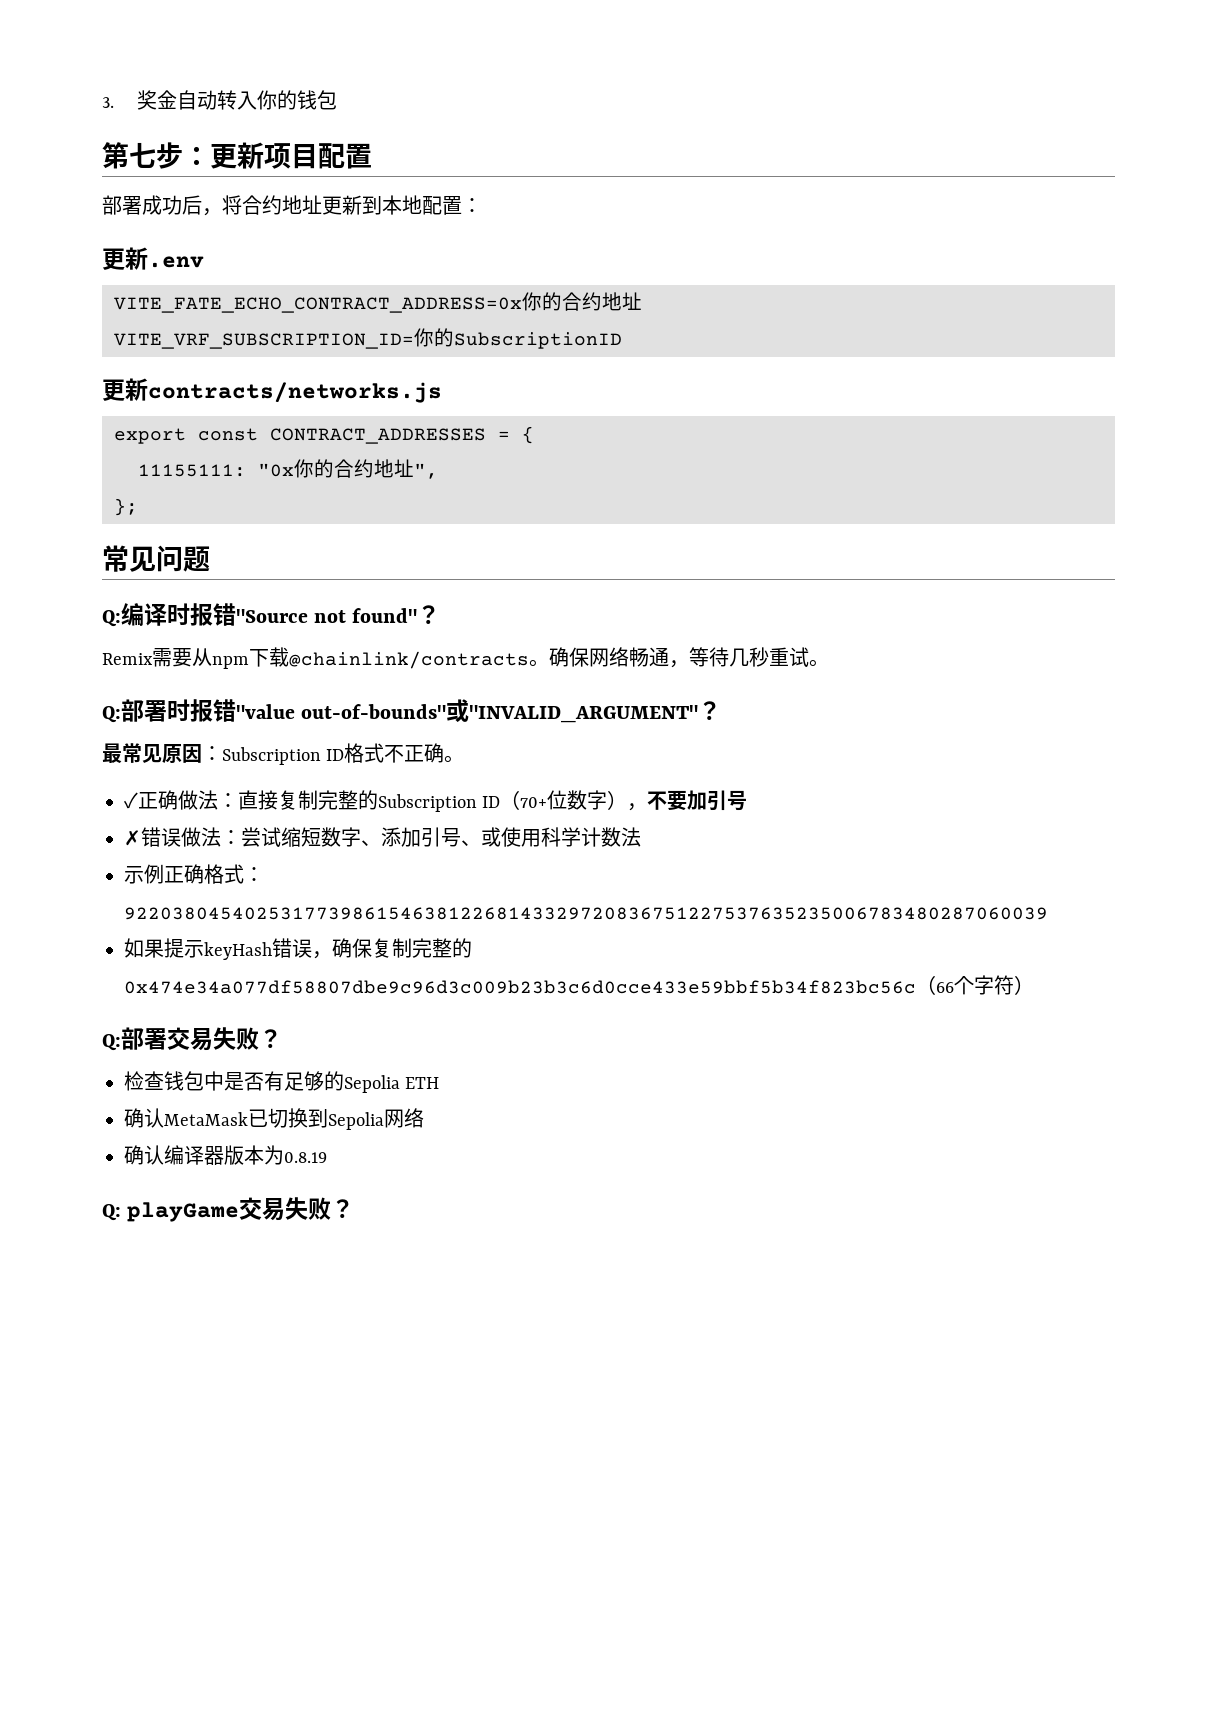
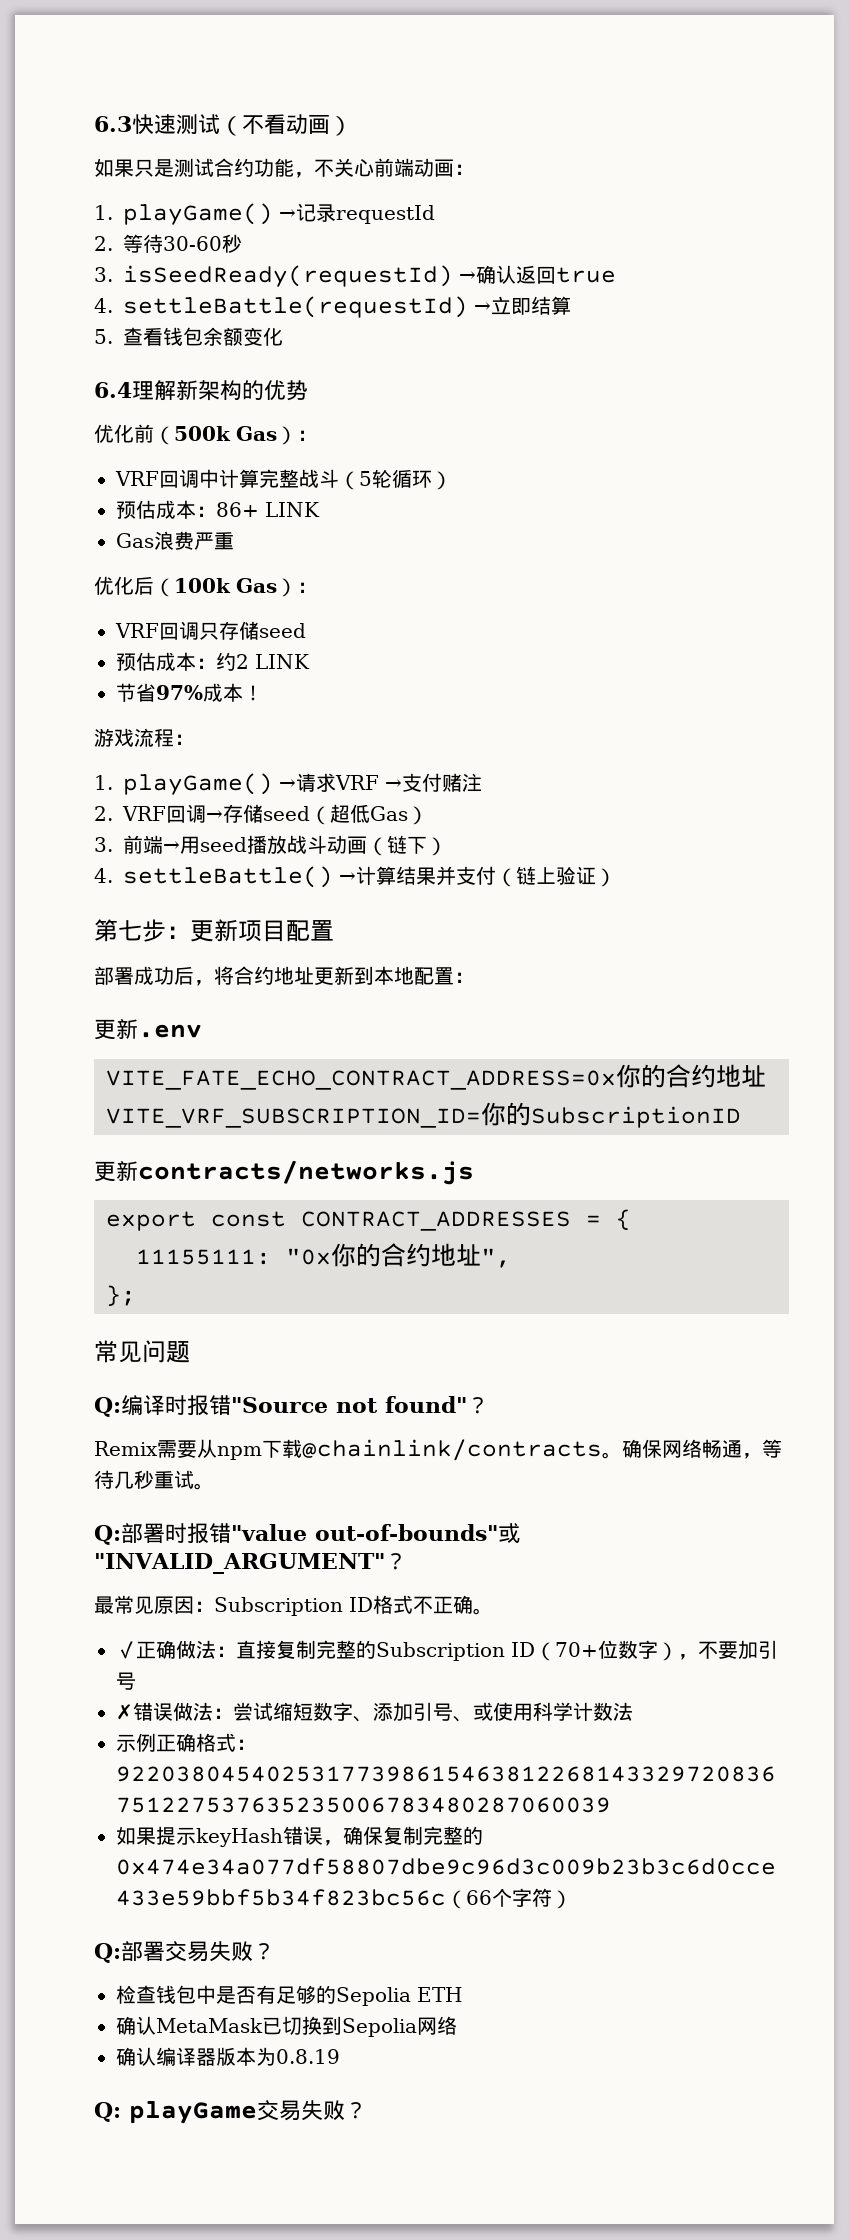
[102,90,338,110] 3.奖金自动转入你的钱包 -> [94,114,352,136] [94,158,474,178] [94,203,435,225] [94,234,242,253] [94,265,616,287] [94,296,571,318] [94,327,283,346] [94,380,308,401] [94,424,317,445] [115,469,452,490] [116,500,320,519] [116,531,234,550] [94,576,317,597] [115,621,306,640] [116,652,310,671] [116,683,263,702] [94,728,194,747] [94,773,482,795] [94,804,428,825] [94,835,447,856] [94,866,616,888] 6.3快速测试（不看动画） // 如果只是测试合约功能，不关心前端动画： // 1. playGame() →记录requestId // 2.等待30-60秒 // 3. isSeedReady(requestId) →确认返回true // 4. settleBattle(requestId) →立即结算 // 5.查看钱包余额变化 // 6.4理解新架构的优势 // 优化前（500k Gas）： // VRF回调中计算完整战斗（5轮循环） // 预估成本：86+ LINK // Gas浪费严重 // 优化后（100k Gas）： // VRF回调只存储seed // 预估成本：约2 LINK // 节省97%成本！ // 游戏流程： // 1. playGame() →请求VRF →支付赌注 // 2. VRF回调→存储seed（超低Gas） // 3.前端→用seed播放战斗动画（链下） // 4. settleBattle() →计算结果并支付（链上验证）

